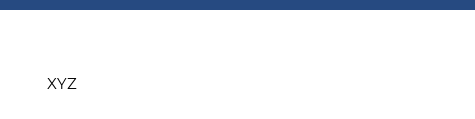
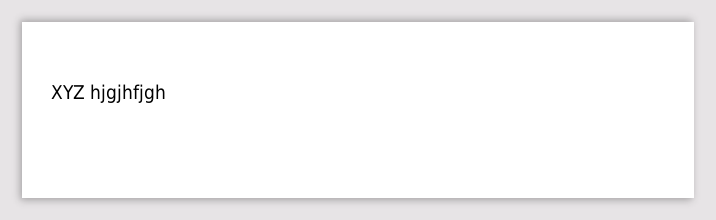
(77, 83) none -> [90,84,167,103] hjgjhfjgh

